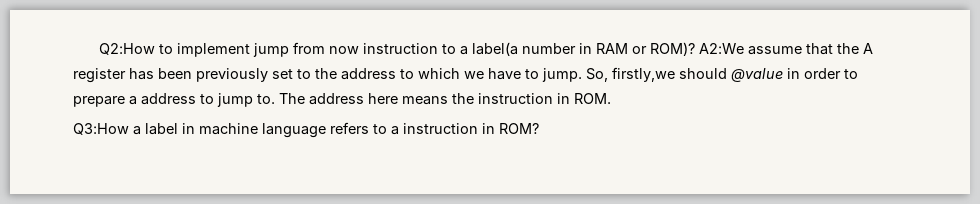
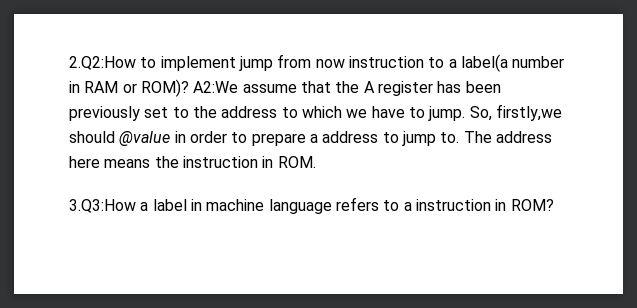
[99,43,156,55] Q2:How -> [69,56,136,70] 2.Q2:How
[73,123,129,135] Q3:How -> [69,199,136,213] 3.Q3:How

